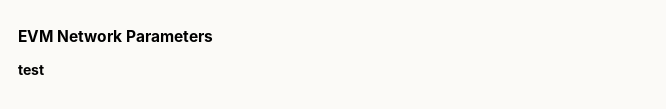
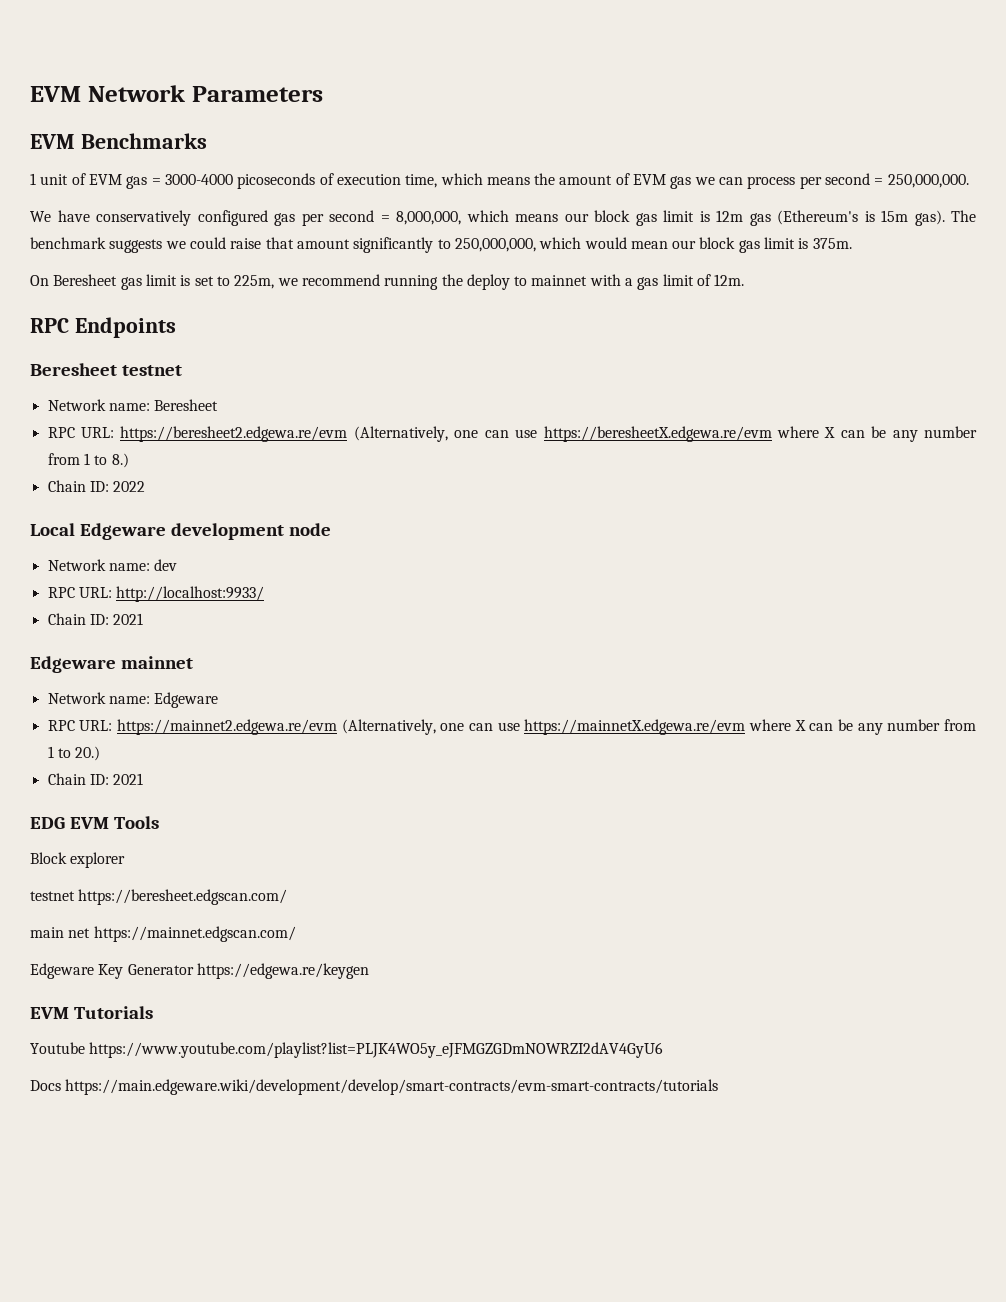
[18,65,44,75] test -> [30,133,207,149] [30,173,969,189] [30,210,976,226] [30,237,852,253] [30,274,745,290] [30,317,176,338] [30,363,182,376] [47,399,219,411] [47,426,977,442] [47,453,129,468] [47,480,146,492] [30,523,331,540] [47,559,178,571] [47,586,265,602] [47,613,144,625] [30,656,193,673] [47,692,219,708] [47,719,976,735] [47,746,101,761] [47,773,144,785] [30,816,159,829] [30,852,126,868] [30,889,288,905] [30,926,296,942] [30,963,369,979] [30,1006,153,1019] [30,1042,664,1058] [30,1079,719,1095] EVM Benchmarks // 1 unit of EVM gas = 3000-4000 picoseconds of execution time, which means the amount of EVM gas we can process per second = 250,000,000. // We have conservatively configured gas per second = 8,000,000, which means our block gas limit is 12m gas (Ethereum's is 15m gas). The benchmark suggests we could raise that amount significantly to 250,000,000, which would mean our block gas limit is 375m. // On Beresheet gas limit is set to 225m, we recommend running the deploy to mainnet with a gas limit of 12m. // RPC Endpoints // Beresheet testnet // Network name: Beresheet // RPC URL: https://beresheet2.edgewa.re/evm (Alternatively, one can use https://beresheetX.edgewa.re/evm where X can be any number from 1 to 8.) // Chain ID: 2022 // Local Edgeware development node // Network name: dev // RPC URL: http://localhost:9933/ // Chain ID: 2021 // Edgeware mainnet // Network name: Edgeware // RPC URL: https://mainnet2.edgewa.re/evm (Alternatively, one can use https://mainnetX.edgewa.re/evm where X can be any number from 1 to 20.) // Chain ID: 2021 // EDG EVM Tools // Block explorer // testnet https://beresheet.edgscan.com/ // main net https://mainnet.edgscan.com/ // Edgeware Key Generator https://edgewa.re/keygen // EVM Tutorials // Youtube https://www.youtube.com/playlist?list=PLJK4WO5y_eJFMGZGDmNOWRZI2dAV4GyU6 // Docs https://main.edgeware.wiki/development/develop/smart-contracts/evm-smart-contracts/tutorials

